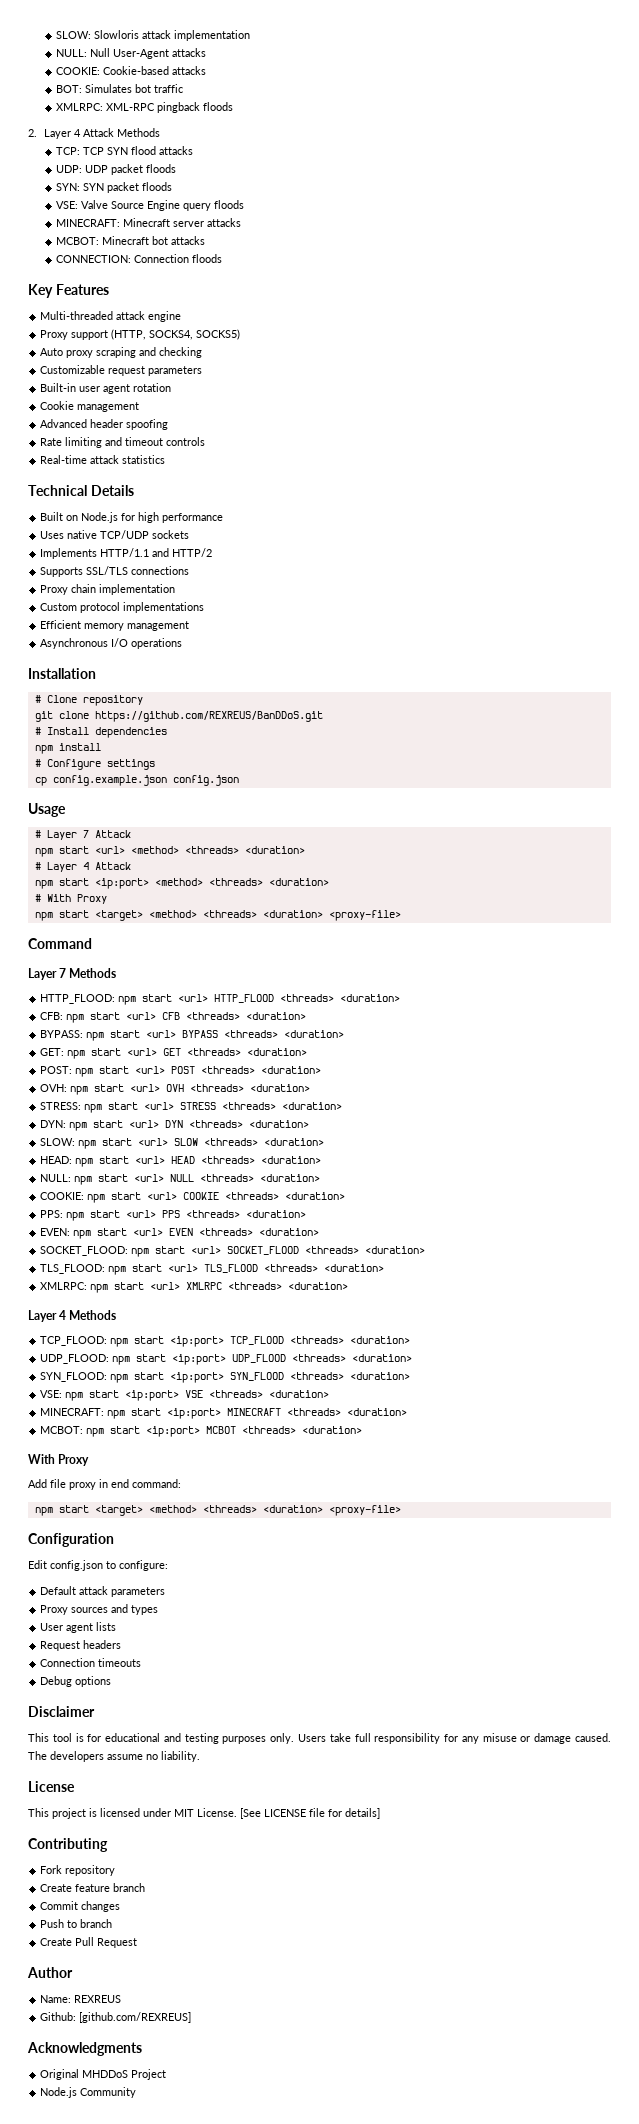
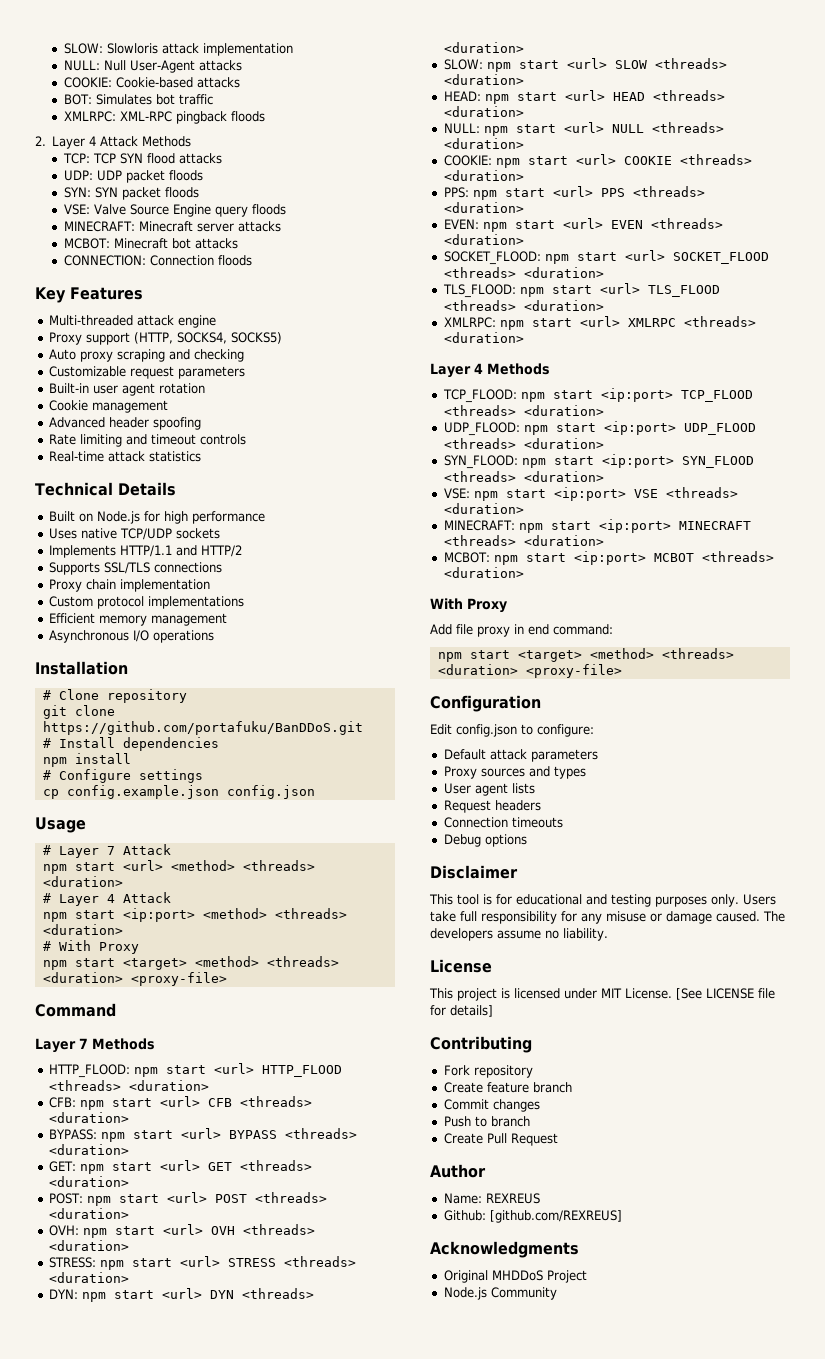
[94,711,323,722] https://github.com/REXREUS/BanDDoS.git -> [42,721,363,735] https://github.com/portafuku/BanDDoS.git

